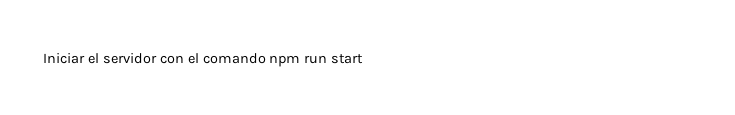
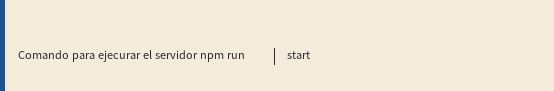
[43,53,266,64] Iniciar el servidor con el comando -> [18,50,198,62] Comando para ejecurar el servidor

